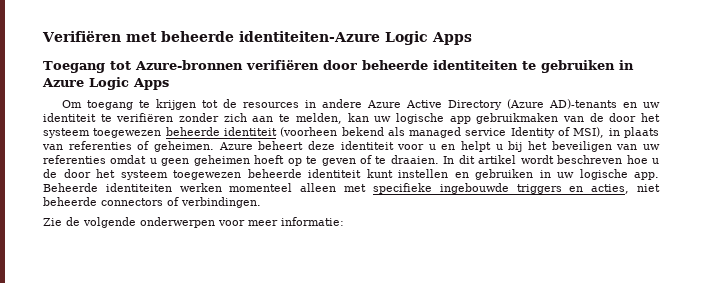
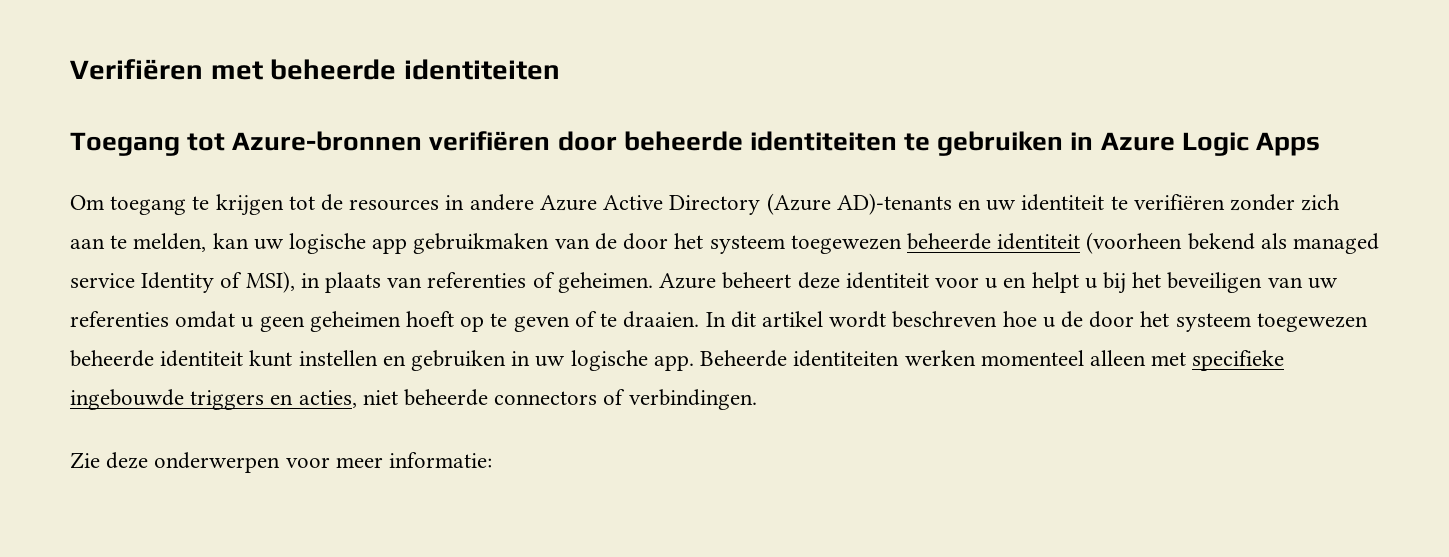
[238,31,472,45] identiteiten-Azure Logic Apps -> [403,59,560,80] identiteiten
[66,217,136,228] de volgende -> [106,452,149,469] deze

